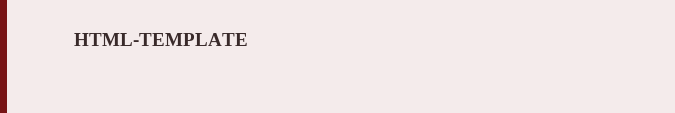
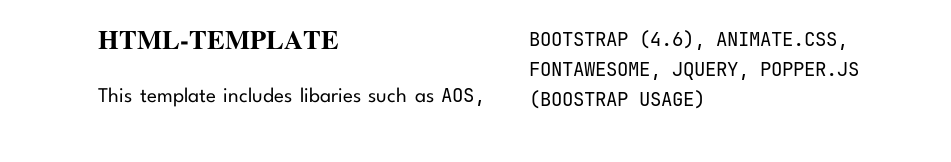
(248, 39) none -> [98,87,485,107] [529,30,848,50] [529,62,859,80] [529,90,705,109] // This template includes libaries such as AOS, BOOTSTRAP (4.6), ANIMATE.CSS, FONTAWESOME, JQUERY, POPPER.JS (BOOSTRAP USAGE)

